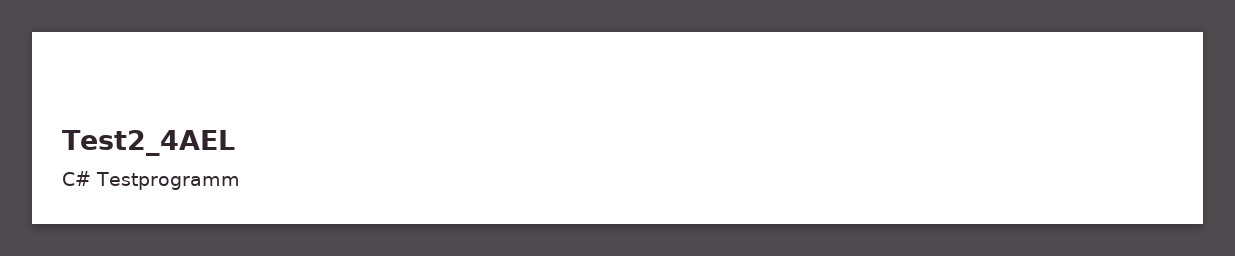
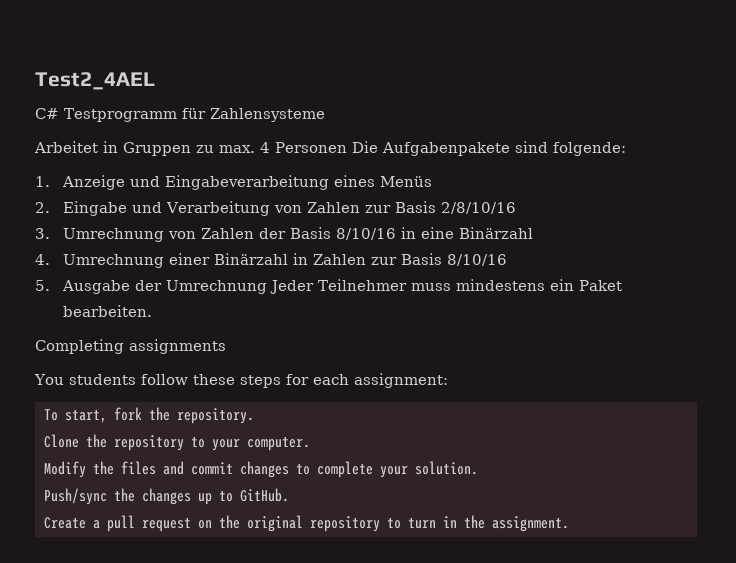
(240, 181) none -> [181,108,325,122] [34,141,626,156] [35,175,432,190] [35,201,516,216] [35,227,533,242] [35,253,507,268] [35,279,622,294] [62,305,152,317] [35,339,226,354] [34,373,448,388] [44,407,254,424] [44,434,310,451] [44,461,478,478] [44,488,289,505] [44,515,569,532] für Zahlensysteme // Arbeitet in Gruppen zu max. 4 Personen Die Aufgabenpakete sind folgende: // 1. Anzeige und Eingabeverarbeitung eines Menüs // 2. Eingabe und Verarbeitung von Zahlen zur Basis 2/8/10/16 // 3. Umrechnung von Zahlen der Basis 8/10/16 in eine Binärzahl // 4. Umrechnung einer Binärzahl in Zahlen zur Basis 8/10/16 // 5. Ausgabe der Umrechnung Jeder Teilnehmer muss mindestens ein Paket bearbeiten. // Completing assignments // You students follow these steps for each assignment: // To start, fork the repository. // Clone the repository to your computer. // Modify the files and commit changes to complete your solution. // Push/sync the changes up to GitHub. // Create a pull request on the original repository to turn in the assignment.

